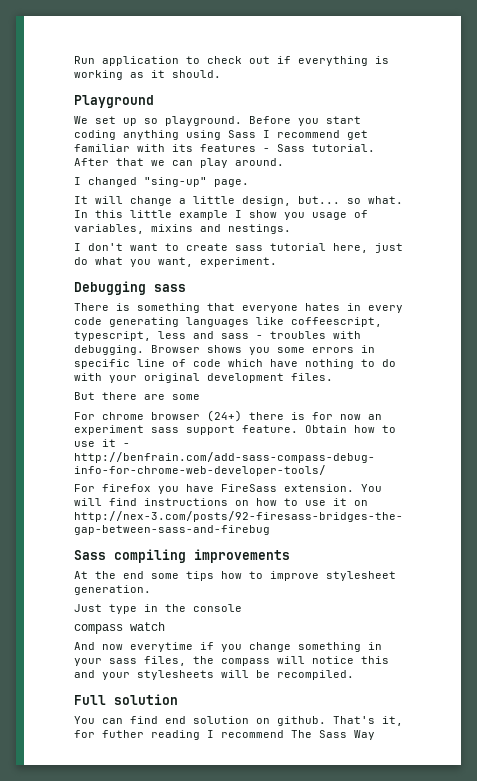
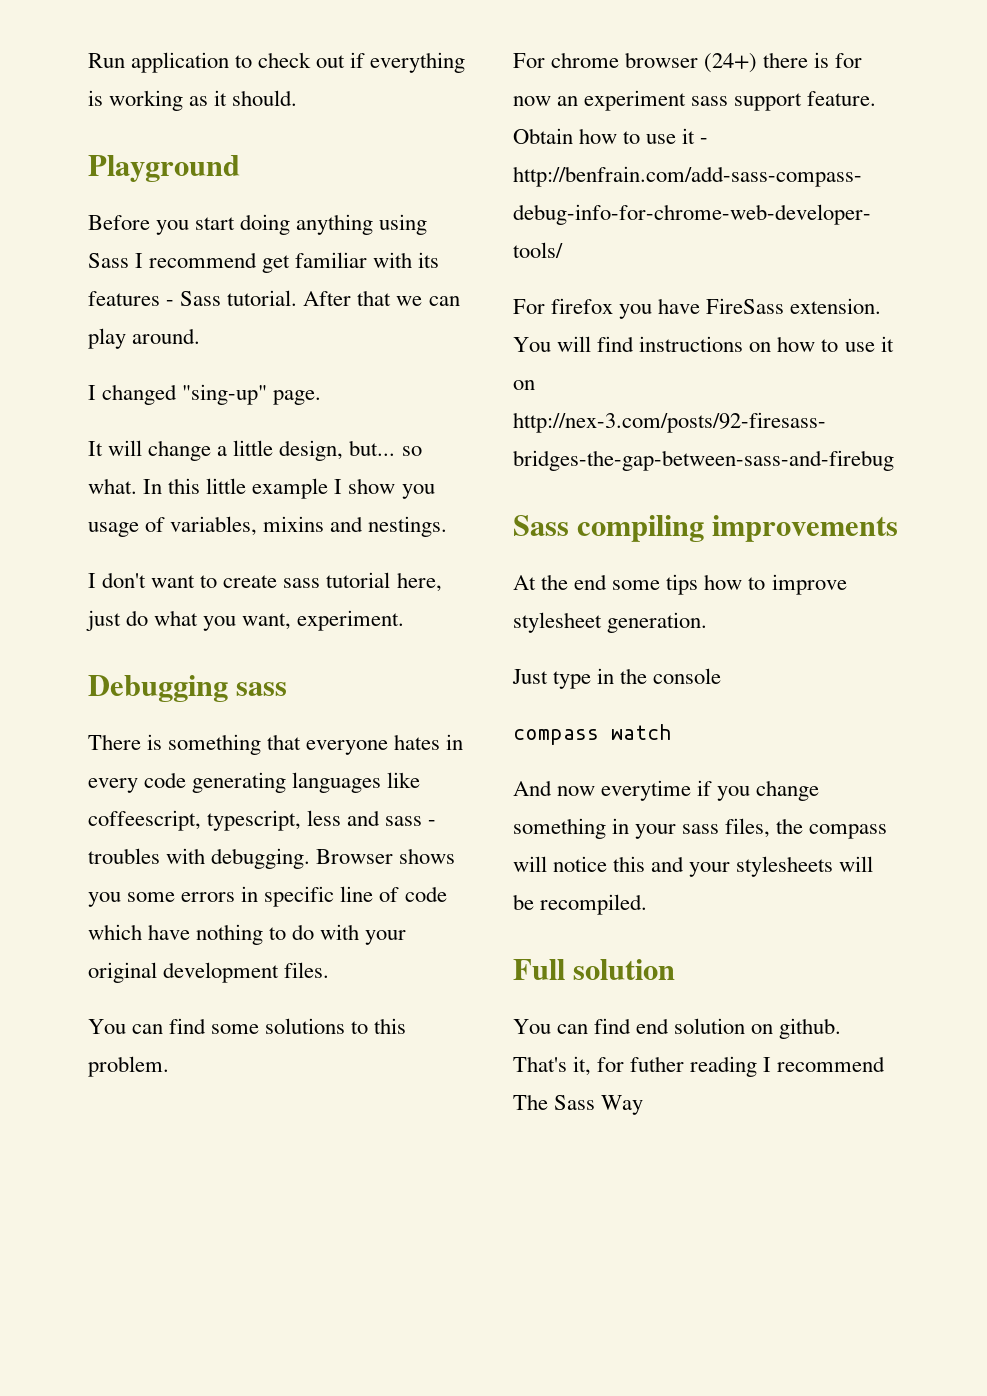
[74,116,242,126] We set up so playground. -> (240, 168) none
[74,130,116,140] coding -> [240,214,291,235] doing
[74,392,200,400] But there are some -> [88,1018,407,1034] [88,1056,169,1077] You can find some solutions to this problem.

